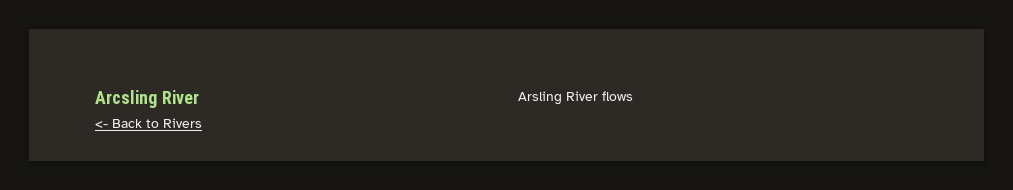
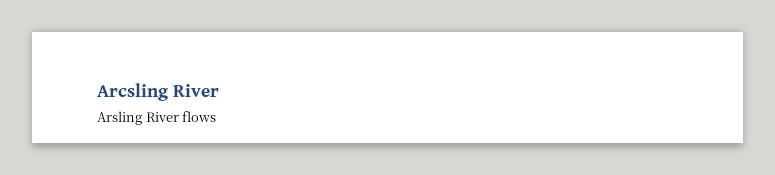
[95,118,202,128] // <- Back to Rivers -> (219, 90) none

